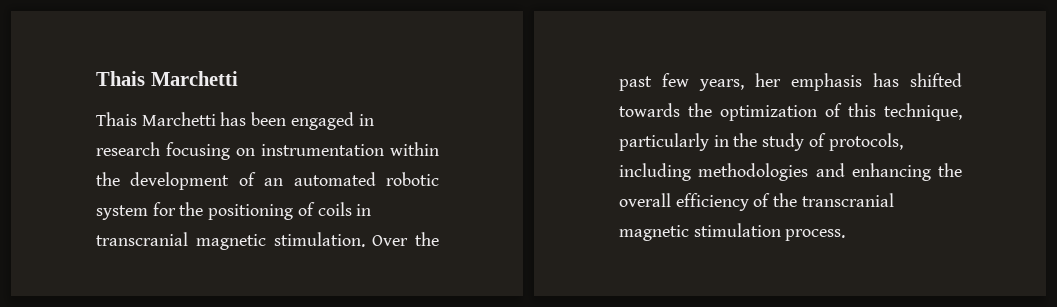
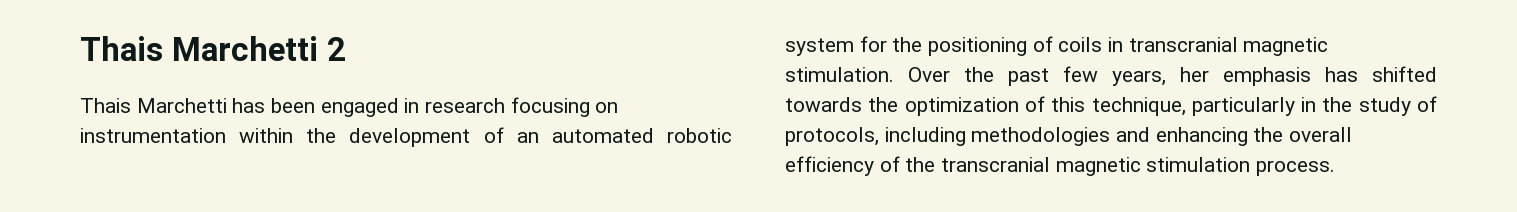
[96,71,238,86] Thais Marchetti -> [80,36,346,61] Thais Marchetti 2

